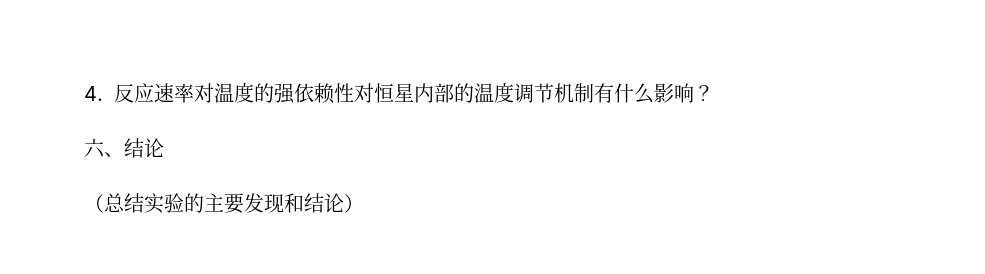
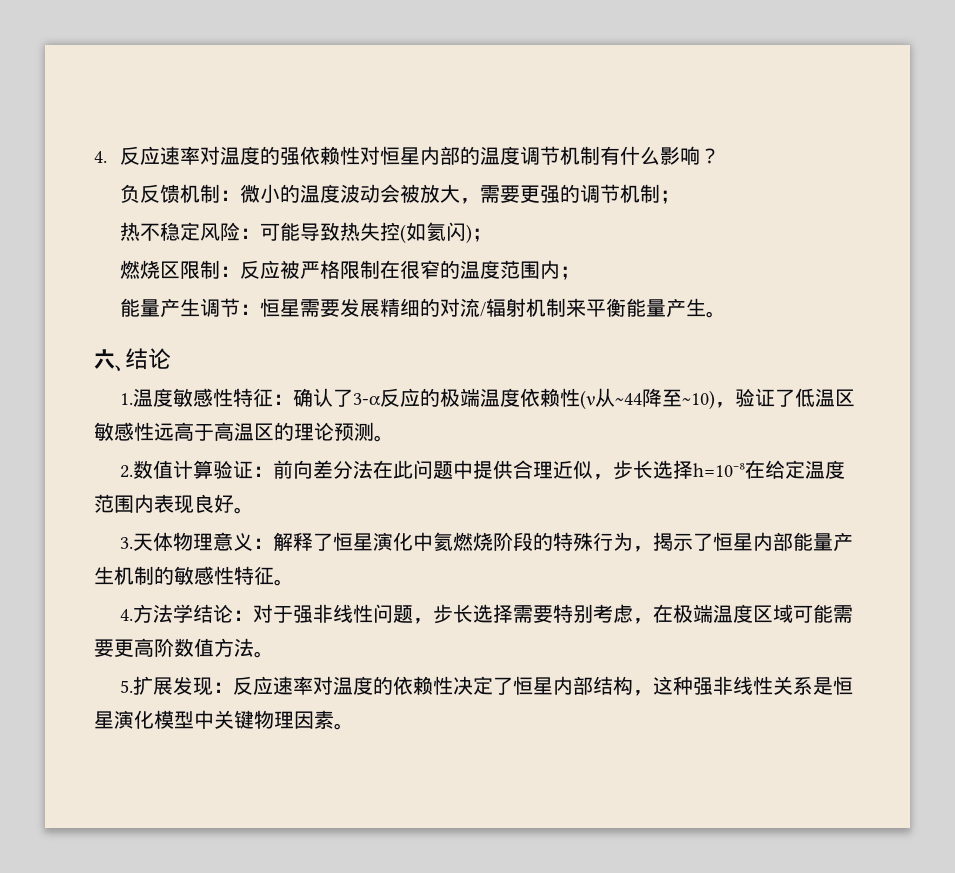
[84,138,164,158] [84,193,364,214] 六、结论 // （总结实验的主要发现和结论） -> [120,184,681,204] [120,222,493,244] [120,260,581,280] [120,298,727,318] [94,348,171,371] [120,388,856,410] [94,422,394,442] [120,460,846,480] [94,494,254,514] [120,532,854,552] [94,566,294,586] [120,604,854,624] [94,638,274,658] [120,676,854,696] [94,710,354,730] 负反馈机制：微小的温度波动会被放大，需要更强的调节机制； // 热不稳定风险：可能导致热失控(如氦闪)； // 燃烧区限制：反应被严格限制在很窄的温度范围内； // 能量产生调节：恒星需要发展精细的对流/辐射机制来平衡能量产生。 // 六、结论 // 1.温度敏感性特征：确认了3-α反应的极端温度依赖性(ν从~44降至~10)，验证了低温区敏感性远高于高温区的理论预测。 // 2.数值计算验证：前向差分法在此问题中提供合理近似，步长选择h=10⁻⁸在给定温度范围内表现良好。 // 3.天体物理意义：解释了恒星演化中氦燃烧阶段的特殊行为，揭示了恒星内部能量产生机制的敏感性特征。 // 4.方法学结论：对于强非线性问题，步长选择需要特别考虑，在极端温度区域可能需要更高阶数值方法。 // 5.扩展发现：反应速率对温度的依赖性决定了恒星内部结构，这种强非线性关系是恒星演化模型中关键物理因素。

